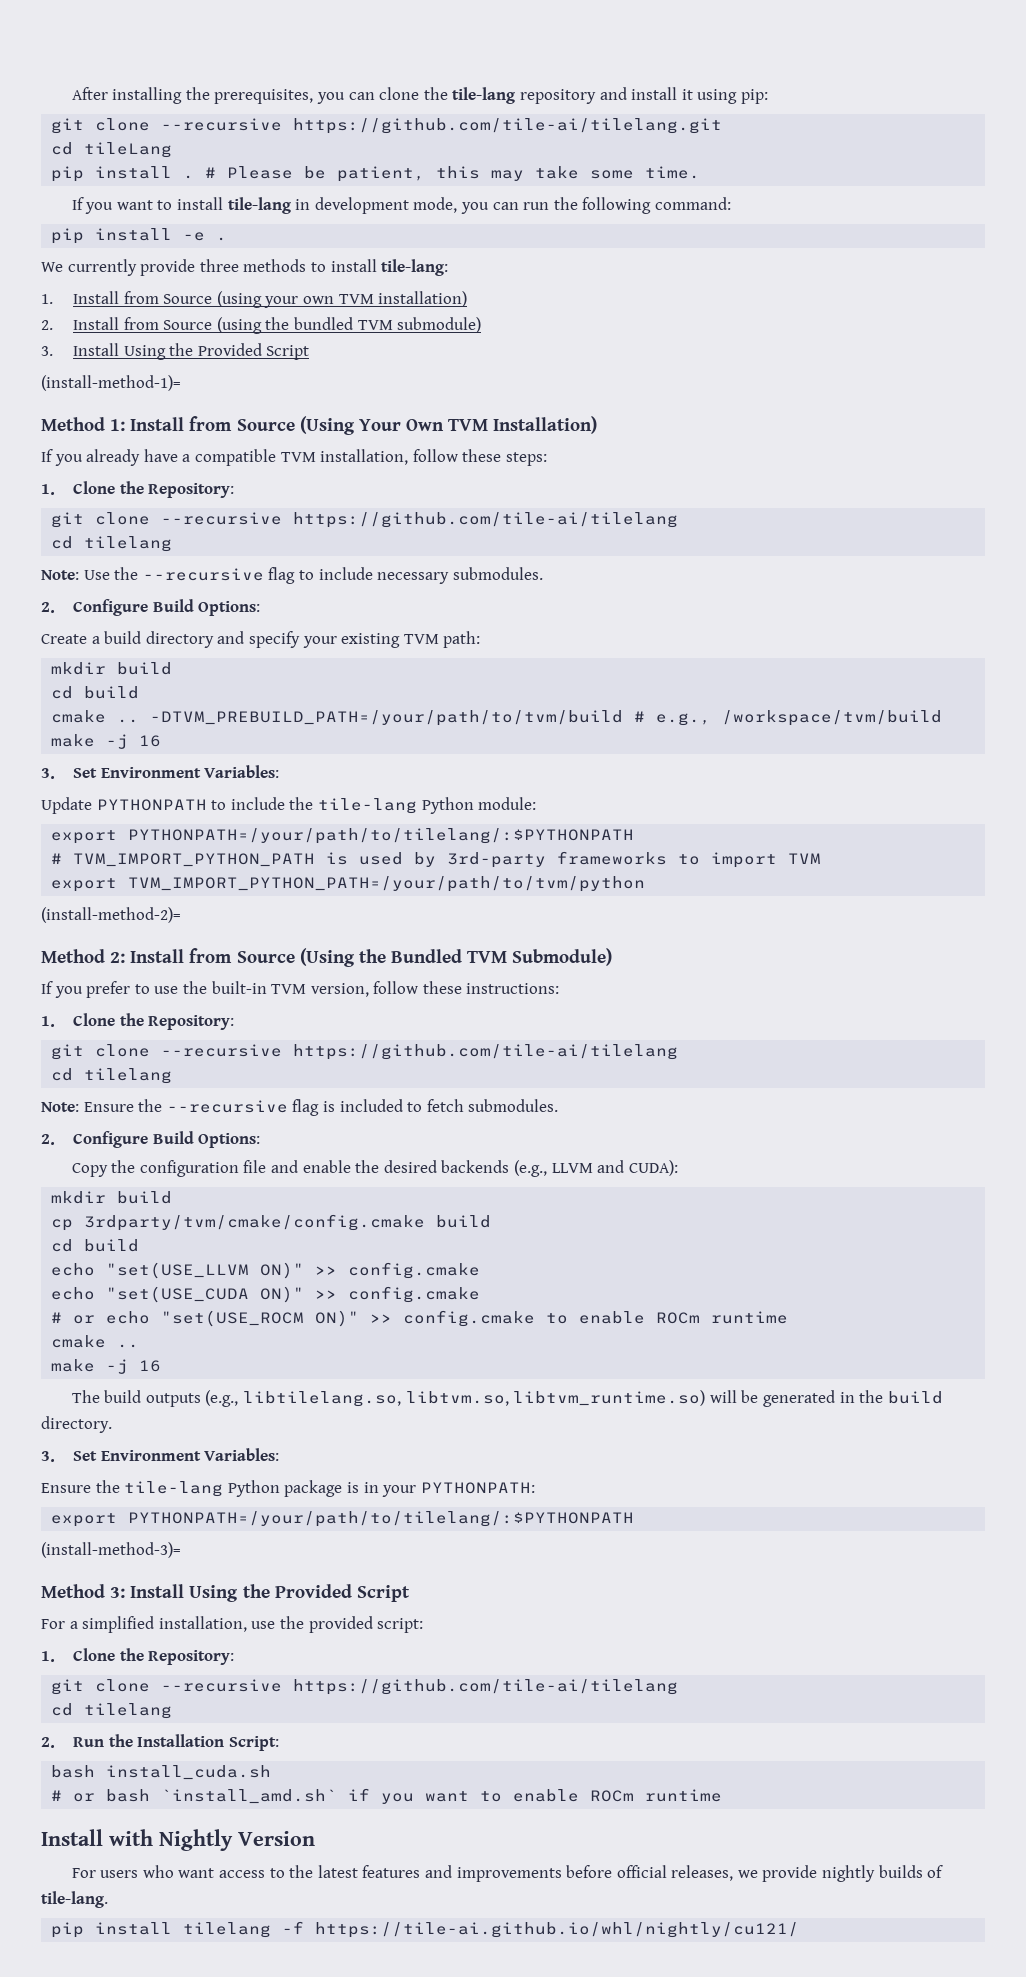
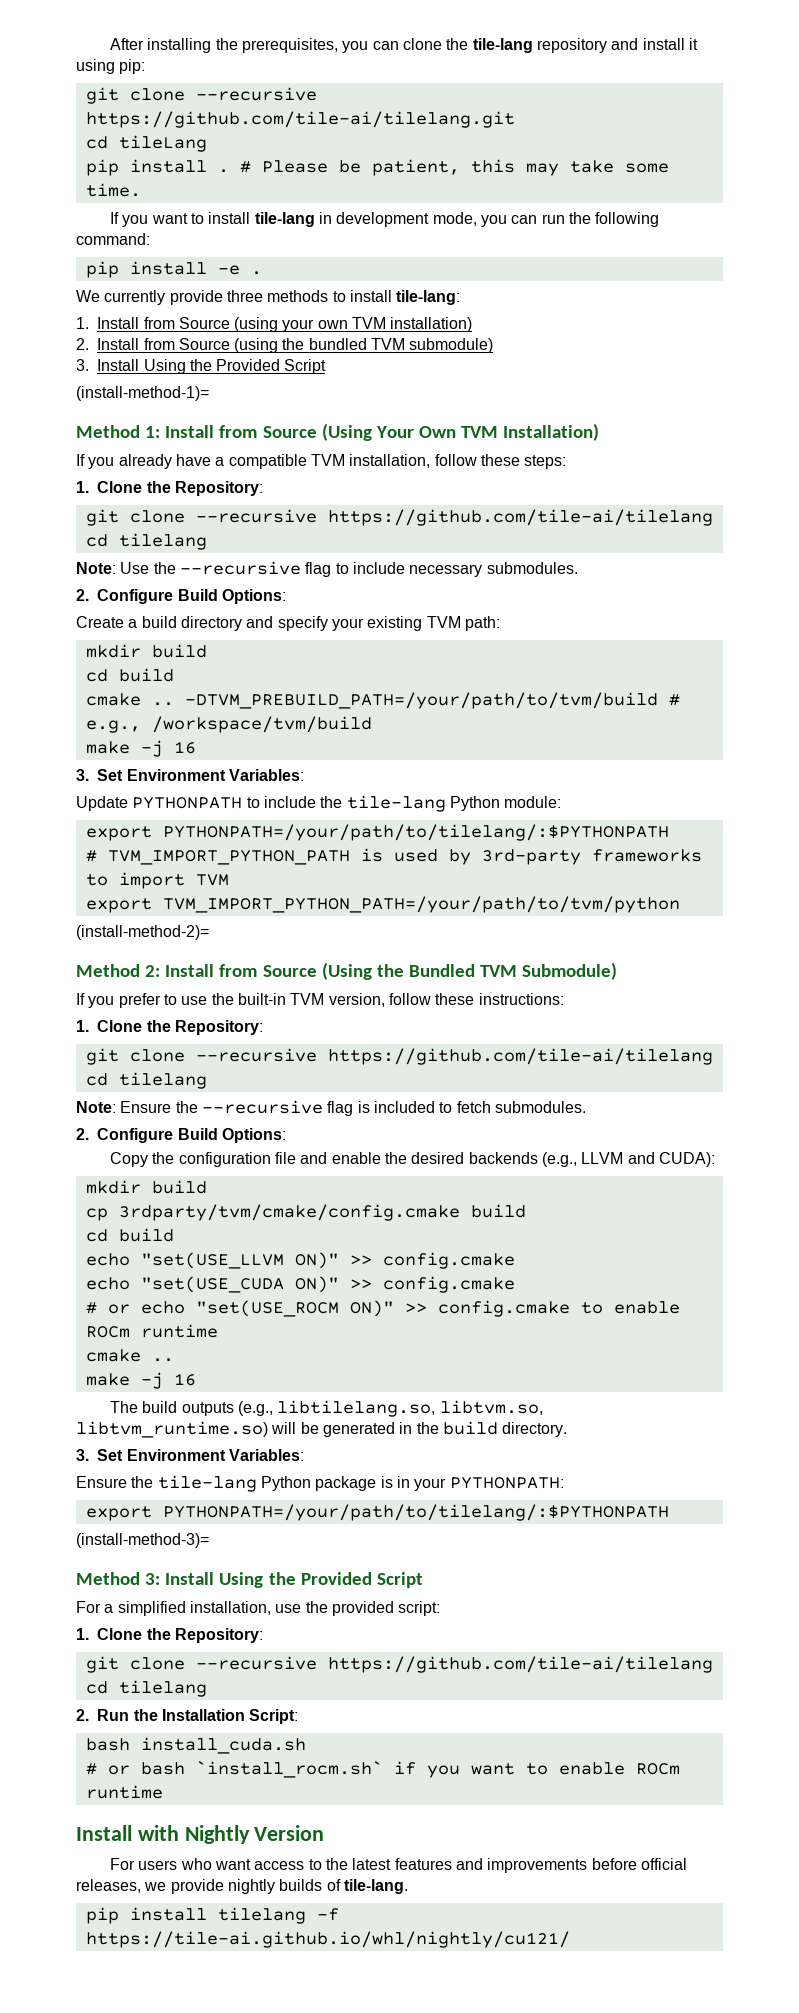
[161,1789,338,1804] `install_amd.sh` -> [195,1761,383,1778] `install_rocm.sh`

